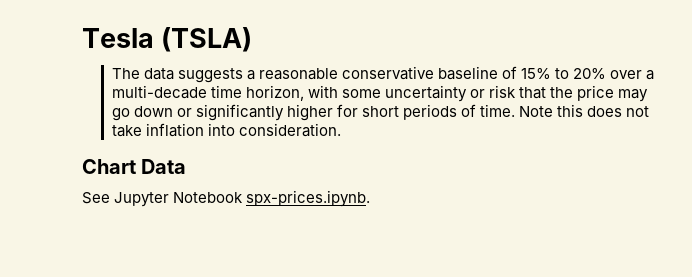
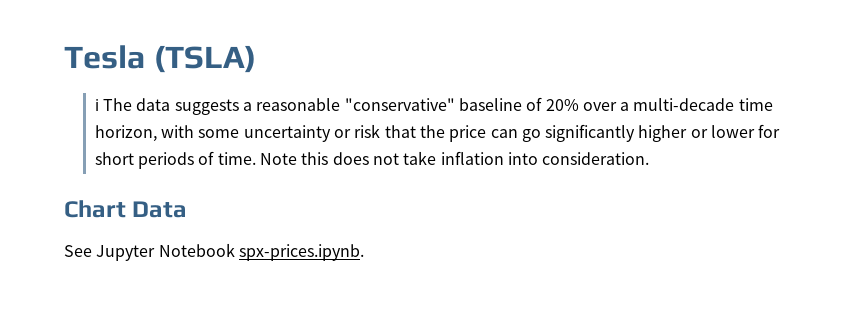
(253, 39) none -> [94,99,99,111] ℹ
[342,66,435,80] conservative -> [344,98,455,111] "conservative"
[521,68,570,79] 15% to -> (543, 104) none
[618,89,649,102] [111,104,334,121] may go down or significantly higher -> [490,124,756,142] can go significantly higher or lower

